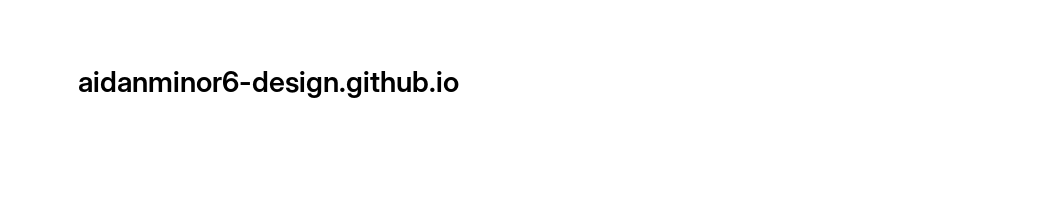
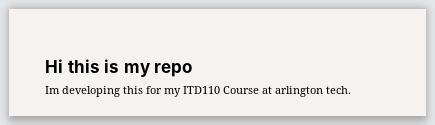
[78,71,459,98] aidanminor6-design.github.io -> [45,59,193,77] [45,86,351,97] Hi this is my repo // Im developing this for my ITD110 Course at arlington tech.

